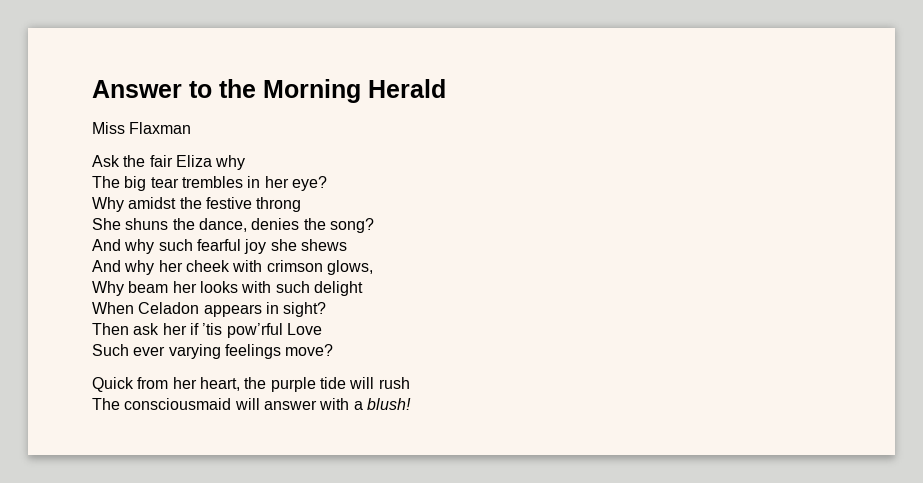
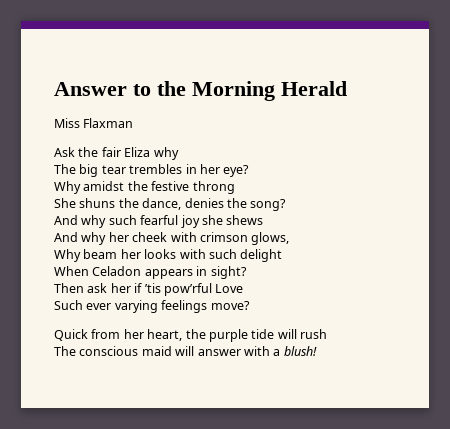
[124,398,232,410] consciousmaid -> [79,346,172,356] conscious maid

